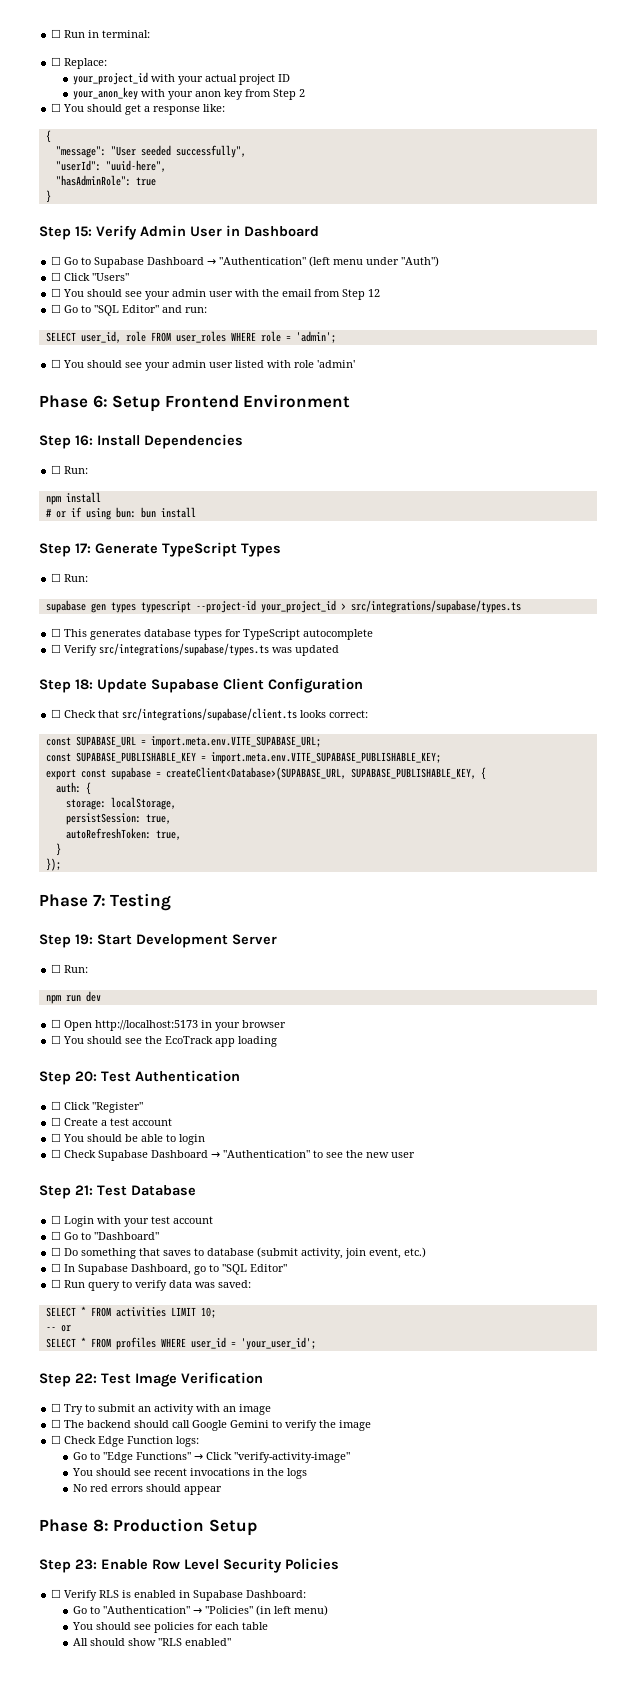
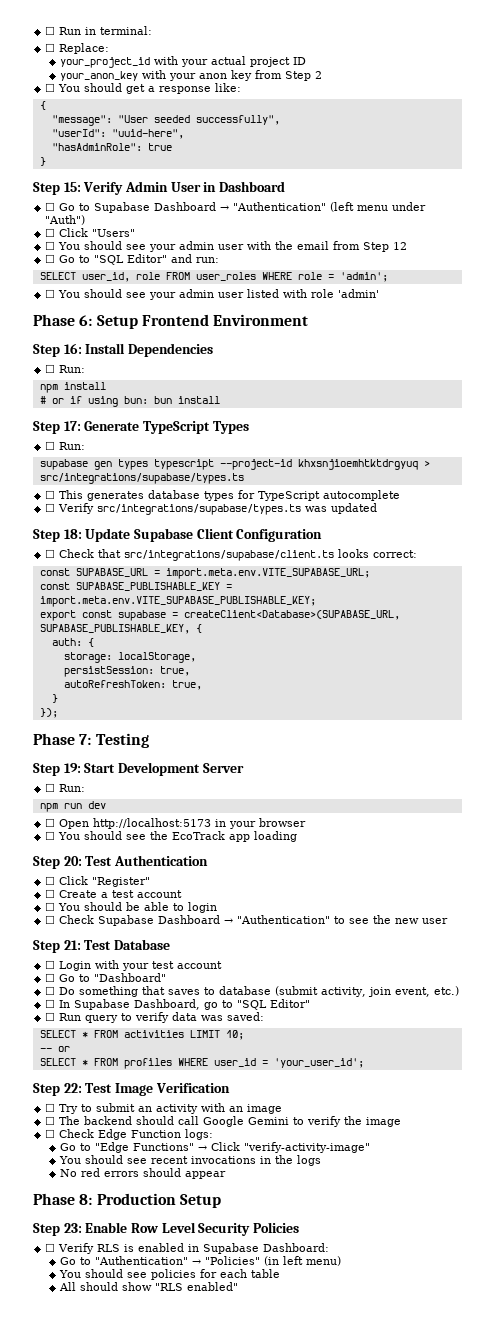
[260,600,336,613] your_project_id -> [297,459,418,470] khxsnjioemhtktdrgyuq

